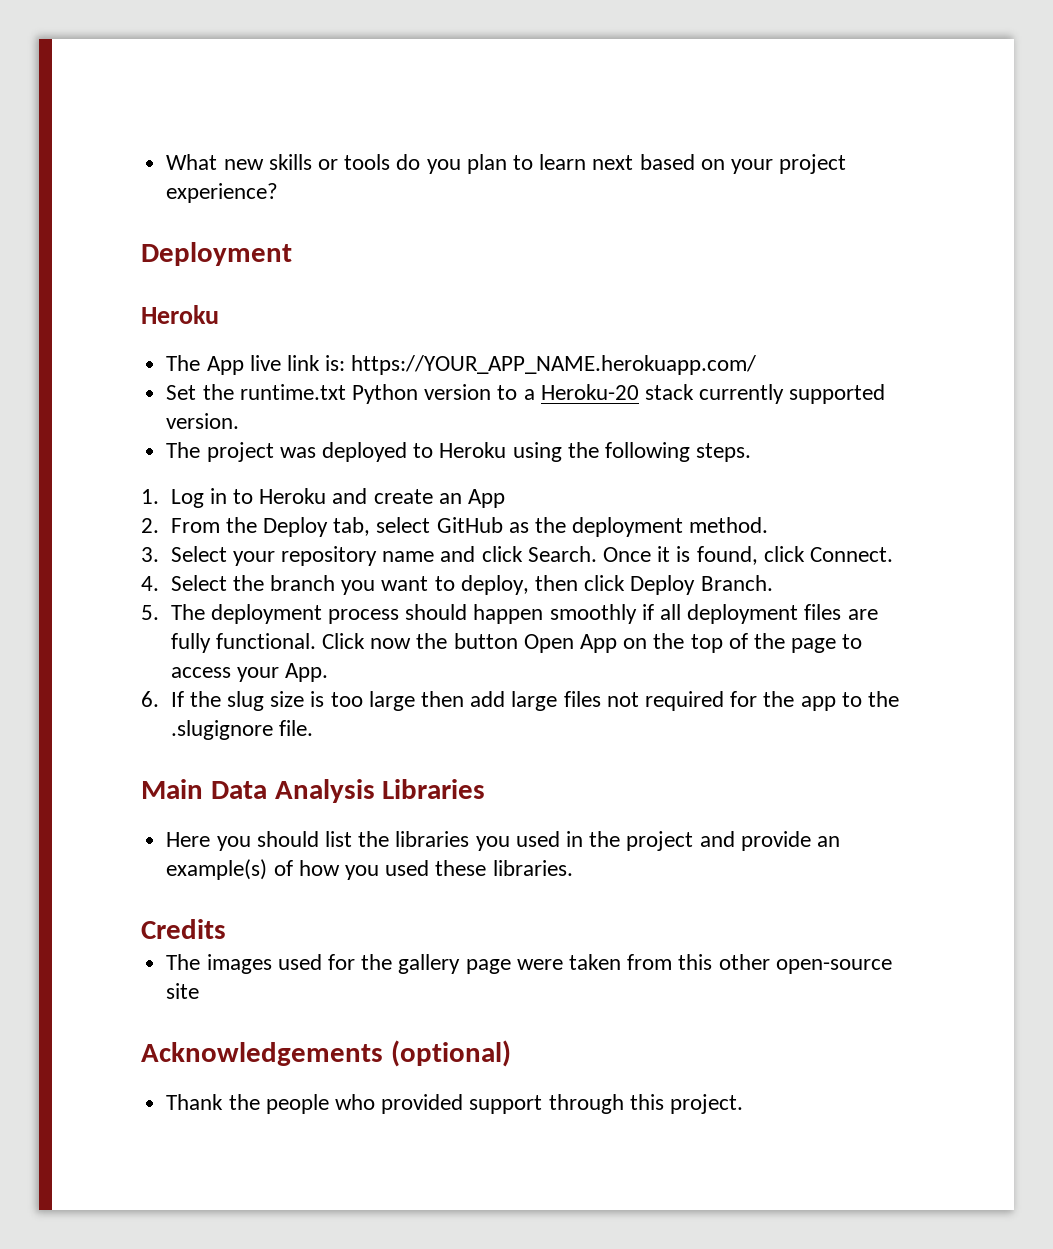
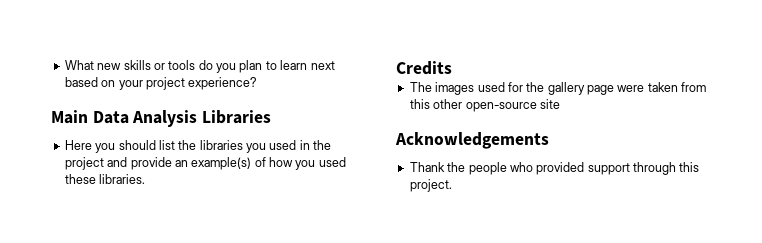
[141,242,292,266] [141,305,219,324] [166,355,757,375] [166,384,886,404] [166,413,240,429] [166,442,752,462] [141,488,505,508] [141,517,769,537] [141,546,894,566] [141,575,773,595] [141,604,878,624] [170,633,863,653] [170,663,328,682] [141,691,900,711] [170,720,313,740] // Deployment // Heroku // The App live link is: https://YOUR_APP_NAME.herokuapp.com/ // Set the runtime.txt Python version to a Heroku-20 stack currently supported version. // The project was deployed to Heroku using the following steps. // 1. Log in to Heroku and create an App // 2. From the Deploy tab, select GitHub as the deployment method. // 3. Select your repository name and click Search. Once it is found, click Connect. // 4. Select the branch you want to deploy, then click Deploy Branch. // 5. The deployment process should happen smoothly if all deployment files are fully functional. Click now the button Open App on the top of the page to access your App. // 6. If the slug size is too large then add large files not required for the app to the .slugignore file. -> (258, 83) none
[390,1040,511,1067] (optional) -> (549, 140) none

